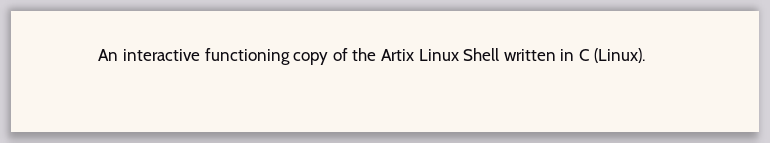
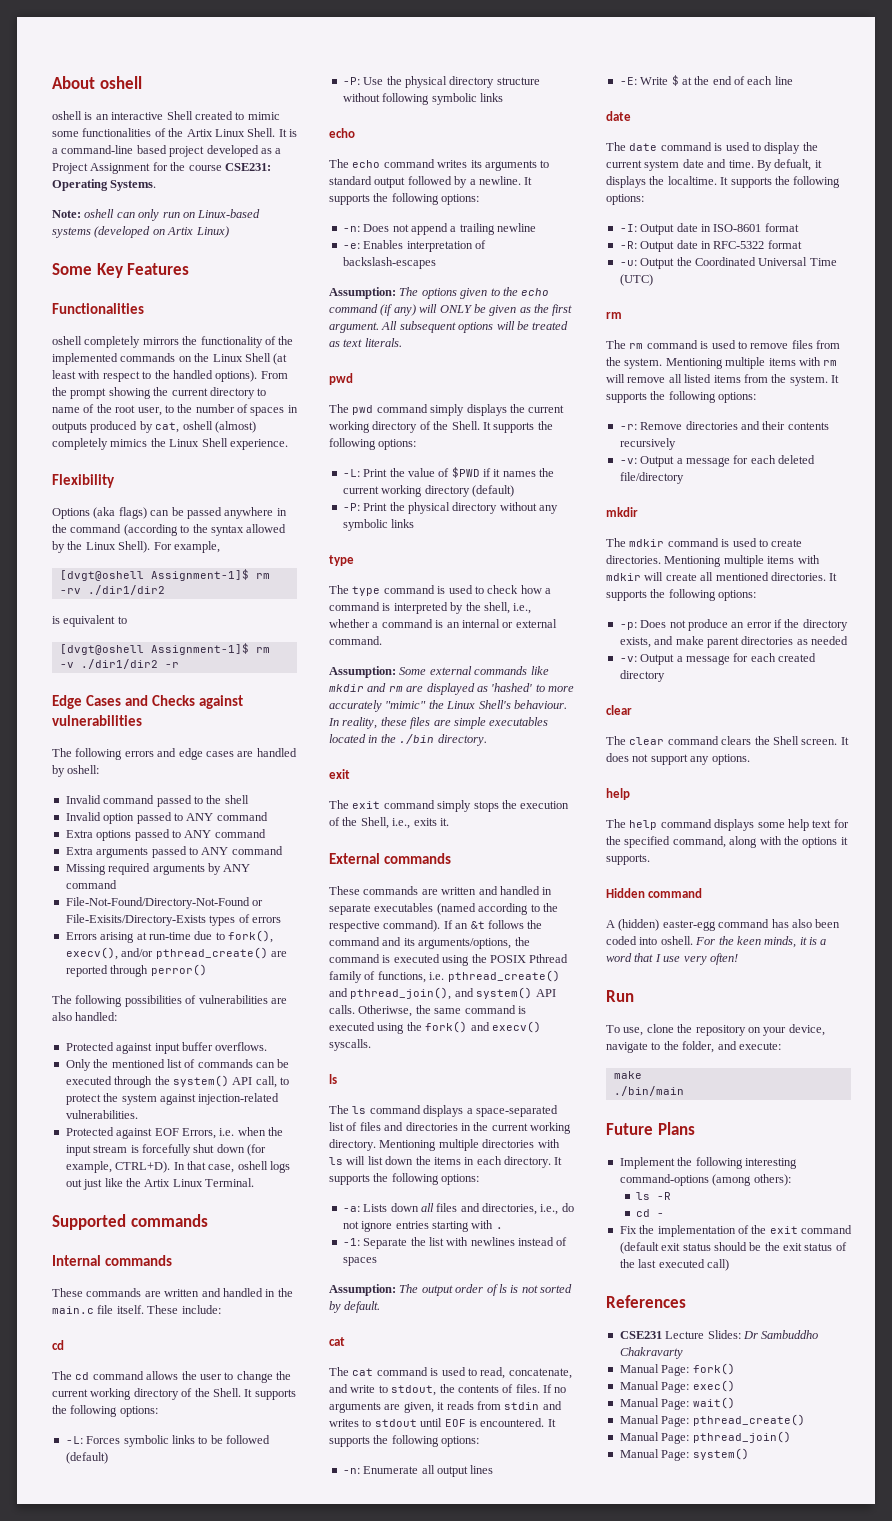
[98,48,645,65] An interactive functioning copy of the Artix Linux Shell written in C (Linux). -> [52,76,142,89] [52,111,280,120] [52,128,297,137] [52,145,282,157] [52,162,271,174] [52,179,157,191] [52,209,261,221] [52,226,229,238] [52,263,190,278] [52,303,144,314] [52,336,294,348] [52,353,288,365] [52,370,288,382] [52,387,267,399] [52,404,298,416] [52,421,256,433] [52,438,288,450] [52,474,115,488] [52,507,287,519] [52,524,287,536] [52,541,220,553] [59,569,270,581] [59,585,165,595] [52,615,127,627] [59,643,270,655] [59,659,179,669] [52,695,243,709] [52,715,142,726] [52,748,297,760] [52,765,100,777] [65,795,249,807] [65,812,268,824] [65,829,266,841] [65,846,283,858] [65,863,251,875] [65,880,117,889] [65,897,264,909] [65,914,281,926] [65,930,273,943] [65,947,287,960] [65,964,207,977] [52,995,287,1007] [52,1012,118,1021] [65,1042,268,1054] [65,1059,290,1071] [65,1075,289,1088] [65,1093,280,1105] [65,1110,138,1119] [65,1127,283,1139] [65,1144,266,1156] [65,1161,290,1173] [65,1178,254,1190] [52,1214,208,1230] [52,1255,172,1266] [52,1288,293,1297] [52,1305,221,1314] [52,1340,64,1350] [52,1371,291,1383] [52,1388,296,1400] [52,1405,158,1417] [65,1435,270,1447] [65,1452,108,1464] [342,76,540,88] [342,93,503,105] [329,128,355,138] [329,159,550,171] [329,176,533,188] [329,193,480,205] [342,223,536,235] [342,240,486,252] [342,257,436,269] [329,287,550,299] [329,304,573,316] [329,321,569,333] [329,338,402,347] [329,373,353,385] [329,404,565,416] [329,421,553,433] [329,438,417,450] [342,467,555,478] [342,485,514,497] [342,502,558,514] [342,519,415,531] [329,555,354,566] [329,585,551,596] [329,602,532,614] [329,619,557,628] [329,636,382,645] [329,666,549,678] [329,683,574,695] [329,700,567,712] [328,717,549,729] [329,734,487,746] [329,769,350,779] [329,800,570,812] [329,817,449,829] [329,853,451,864] [329,886,553,895] [329,903,558,915] [329,920,543,932] [329,937,530,949] [329,954,569,966] [329,970,560,983] [329,987,556,1000] [329,1005,526,1017] [329,1021,541,1034] [329,1039,371,1051] [329,1074,337,1084] [329,1105,558,1117] [329,1122,571,1134] [329,1139,560,1151] [329,1156,563,1168] [329,1173,480,1185] [342,1203,574,1215] [342,1220,503,1232] [342,1237,568,1249] [342,1257,377,1266] [329,1284,572,1296] [329,1301,381,1313] [329,1337,345,1346] [329,1367,572,1379] [329,1384,567,1396] [329,1401,562,1413] [329,1418,556,1427] [329,1435,480,1447] [342,1465,494,1477] [619,75,793,86] [606,111,631,121] [606,142,818,154] [606,159,822,171] [606,176,841,188] [606,194,644,205] [619,223,799,235] [619,240,802,252] [619,257,837,269] [619,274,653,286] [606,312,622,319] [606,340,840,349] [606,357,838,369] [606,374,839,386] [606,391,757,403] [619,421,829,430] [619,438,676,450] [619,455,815,467] [619,472,684,484] [606,507,638,517] [606,538,803,547] [606,555,820,567] [606,572,838,581] [606,589,757,601] [619,619,848,631] [619,636,848,648] [619,653,816,665] [619,670,665,682] [606,705,632,715] [606,736,849,745] [606,753,750,765] [606,788,630,800] [606,819,849,831] [606,836,848,848] [606,854,650,865] [606,888,703,898] [606,919,841,931] [606,936,827,948] [606,953,738,965] [606,990,634,1002] [606,1024,825,1036] [606,1041,781,1053] [613,1071,642,1079] [613,1086,684,1096] [606,1122,695,1135] [619,1157,797,1169] [619,1174,791,1186] [636,1192,672,1200] [636,1209,665,1217] [619,1225,852,1237] [619,1242,847,1254] [619,1259,729,1271] [606,1295,686,1308] [619,1330,819,1339] [619,1347,683,1359] [619,1363,735,1376] [619,1380,735,1393] [619,1397,735,1410] [619,1414,805,1427] [619,1431,791,1444] [619,1448,749,1461] About oshell // oshell is an interactive Shell created to mimic some functionalities of the Artix Linux Shell. It is a command-line based project developed as a Project Assignment for the course CSE231: Operating Systems. // Note: oshell can only run on Linux-based systems (developed on Artix Linux) // Some Key Features // Functionalities // oshell completely mirrors the functionality of the implemented commands on the Linux Shell (at least with respect to the handled options). From the prompt showing the current directory to name of the root user, to the number of spaces in outputs produced by cat, oshell (almost) completely mimics the Linux Shell experience. // Flexibility // Options (aka flags) can be passed anywhere in the command (according to the syntax allowed by the Linux Shell). For example, // [dvgt@oshell Assignment-1]$ rm -rv ./dir1/dir2 // is equivalent to // [dvgt@oshell Assignment-1]$ rm -v ./dir1/dir2 -r // Edge Cases and Checks against vulnerabilities // The following errors and edge cases are handled by oshell: // Invalid command passed to the shell // Invalid option passed to ANY command // Extra options passed to ANY command // Extra arguments passed to ANY command // Missing required arguments by ANY command // File-Not-Found/Directory-Not-Found or File-Exisits/Directory-Exists types of errors // Errors arising at run-time due to fork(), execv(), and/or pthread_create() are reported through perror() // The following possibilities of vulnerabilities are also handled: // Protected against input buffer overflows. // Only the mentioned list of commands can be executed through the system() API call, to protect the system against injection-related vulnerabilities. // Protected against EOF Errors, i.e. when the input stream is forcefully shut down (for example, CTRL+D). In that case, oshell logs out just like the Artix Linux Terminal. // Supported commands // Internal commands // These commands are written and handled in the main.c file itself. These include: // cd // The cd command allows the user to change the current working directory of the Shell. It supports the following options: // -L: Forces symbolic links to be followed (default) // -P: Use the physical directory structure without following symbolic links // echo // The echo command writes its arguments to standard output followed by a newline. It supports the following options: // -n: Does not append a trailing newline // -e: Enables interpretation of backslash-escapes // Assumption: The options given to the echo command (if any) will ONLY be given as the first argument. All subsequent options will be treated as text literals. // pwd // The pwd command simply displays the current working directory of the Shell. It supports the following options: // -L: Print the value of $PWD if it names the current working directory (default) // -P: Print the physical directory without any symbolic links // type // The type command is used to check how a command is interpreted by the shell, i.e., whether a command is an internal or external command. // Assumption: Some external commands like mkdir and rm are displayed as 'hashed' to more accurately "mimic" the Linux Shell's behaviour. In reality, these files are simple executables located in the ./bin directory. // exit // The exit command simply stops the execution of the Shell, i.e., exits it. // External commands // These commands are written and handled in separate executables (named according to the respective command). If an &t follows the command and its arguments/options, the command is executed using the POSIX Pthread family of functions, i.e. pthread_create() and pthread_join(), and system() API calls. Otheriwse, the same command is executed using the fork() and execv() syscalls. // ls // The ls command displays a space-separated list of files and directories in the current working directory. Mentioning multiple directories with ls will list down the items in each directory. It supports the following options: // -a: Lists down all files and directories, i.e., do not ignore entries starting with . // -1: Separate the list with newlines instead of spaces // Assumption: The output order of ls is not sorted by default. // cat // The cat command is used to read, concatenate, and write to stdout, the contents of files. If no arguments are given, it reads from stdin and writes to stdout until EOF is encountered. It supports the following options: // -n: Enumerate all output lines // -E: Write $ at the end of each line // date // The date command is used to display the current system date and time. By defualt, it displays the localtime. It supports the following options: // -I: Output date in ISO-8601 format // -R: Output date in RFC-5322 format // -u: Output the Coordinated Universal Time (UTC) // rm // The rm command is used to remove files from the system. Mentioning multiple items with rm will remove all listed items from the system. It supports the following options: // -r: Remove directories and their contents recursively // -v: Output a message for each deleted file/directory // mkdir // The mdkir command is used to create directories. Mentioning multiple items with mdkir will create all mentioned directories. It supports the following options: // -p: Does not produce an error if the directory exists, and make parent directories as needed // -v: Output a message for each created directory // clear // The clear command clears the Shell screen. It does not support any options. // help // The help command displays some help text for the specified command, along with the options it supports. // Hidden command // A (hidden) easter-egg command has also been coded into oshell. For the keen minds, it is a word that I use very often! // Run // To use, clone the repository on your device, navigate to the folder, and execute: // make // ./bin/main // Future Plans // Implement the following interesting command-options (among others): // ls -R // cd - // Fix the implementation of the exit command (default exit status should be the exit status of the last executed call) // References // CSE231 Lecture Slides: Dr Sambuddho Chakravarty // Manual Page: fork() // Manual Page: exec() // Manual Page: wait() // Manual Page: pthread_create() // Manual Page: pthread_join() // Manual Page: system()

